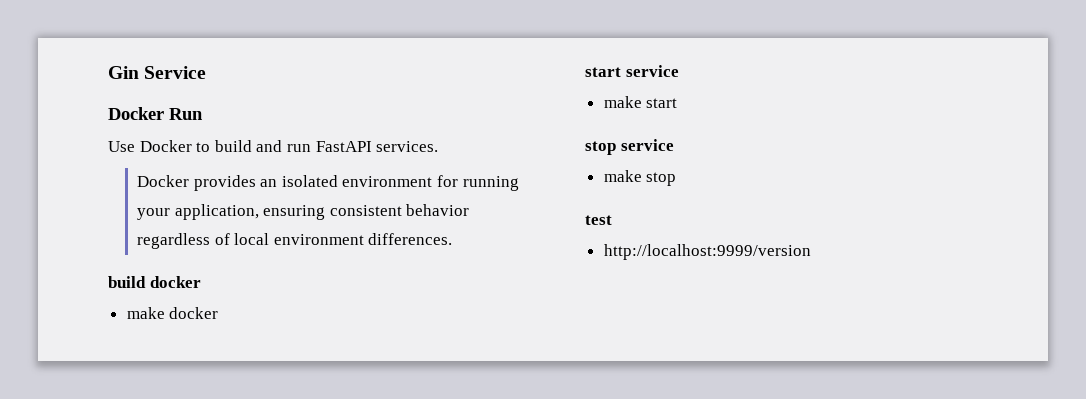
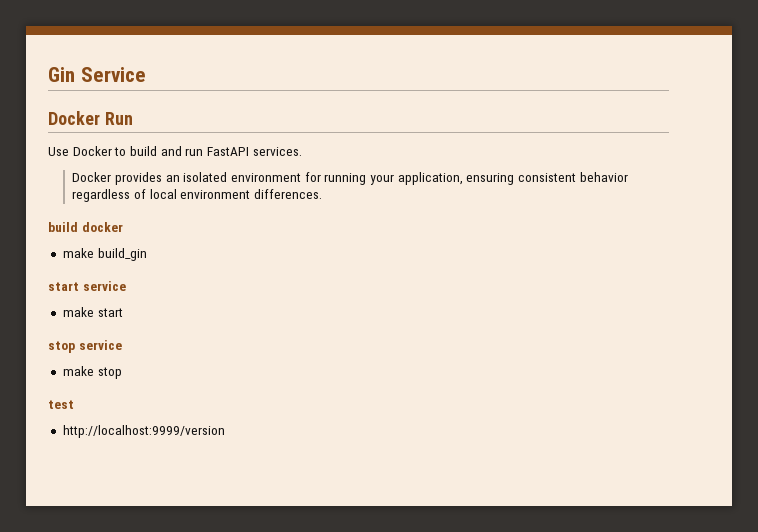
[169,307,219,319] docker -> [97,248,147,261] build_gin

